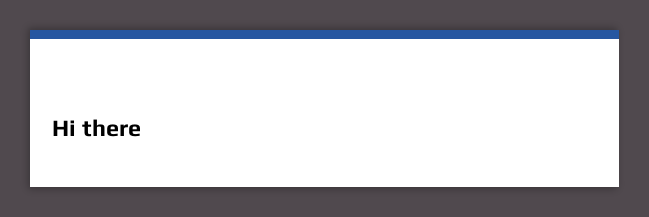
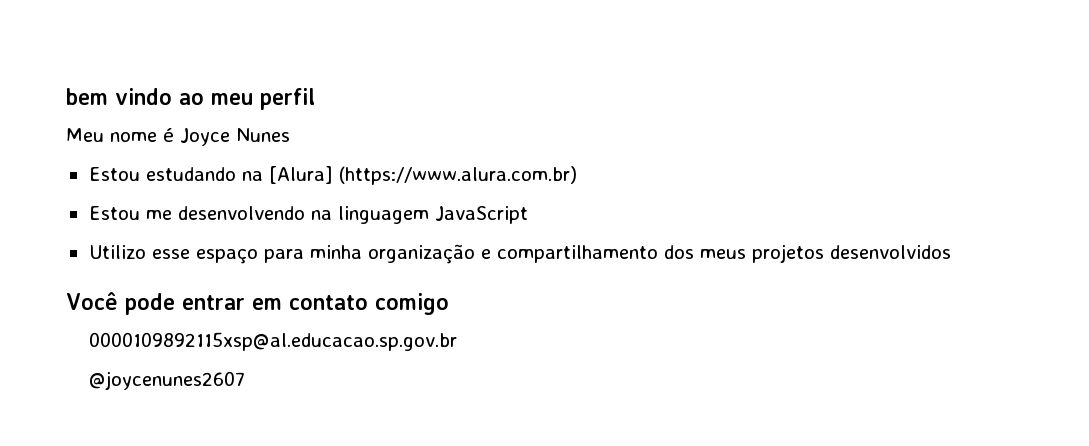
[52,119,142,137] Hi there -> [66,88,315,110] [66,128,290,146] [88,166,577,185] [88,206,528,224] [88,244,951,264] [66,292,449,315] [89,332,458,351] [89,371,246,390] bem vindo ao meu perfil // Meu nome é Joyce Nunes // Estou estudando na [Alura] (https://www.alura.com.br) // Estou me desenvolvendo na linguagem JavaScript // Utilizo esse espaço para minha organização e compartilhamento dos meus projetos desenvolvidos // Você pode entrar em contato comigo // 0000109892115xsp@al.educacao.sp.gov.br // @joycenunes2607

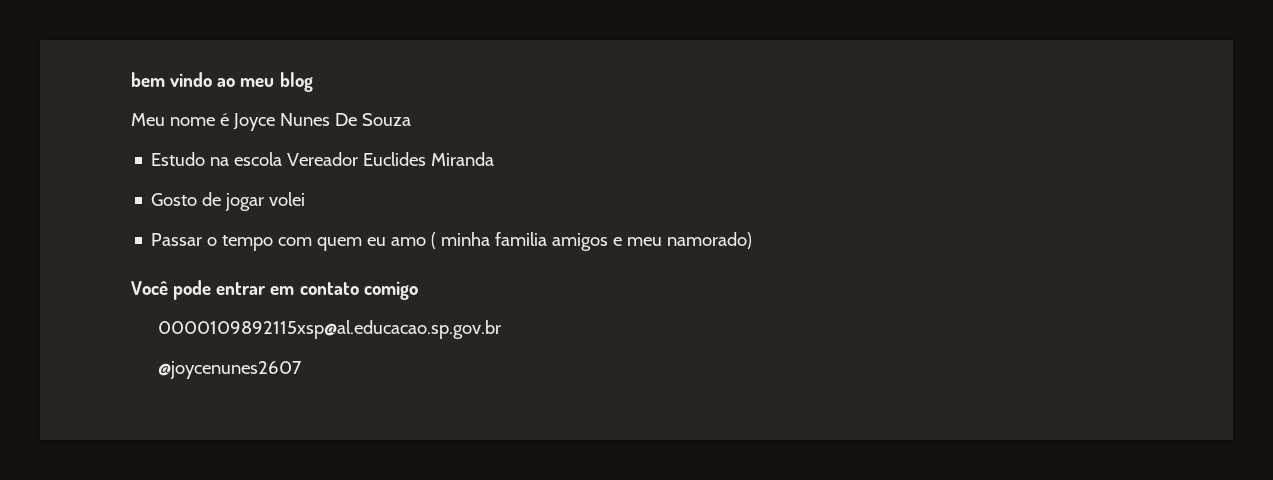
[260,88,315,110] perfil -> [279,72,313,92] blog
[88,166,577,185] [88,206,528,224] [88,244,951,264] // Estou estudando na [Alura] (https://www.alura.com.br) // Estou me desenvolvendo na linguagem JavaScript // Utilizo esse espaço para minha organização e compartilhamento dos meus projetos desenvolvidos -> [334,113,411,126] [151,152,495,166] [151,192,306,211] [151,232,753,251] De Souza // Estudo na escola Vereador Euclides Miranda // Gosto de jogar volei // Passar o tempo com quem eu amo ( minha familia amigos e meu namorado)

